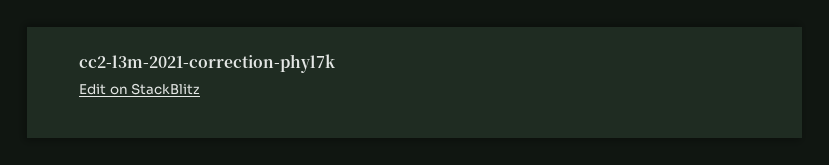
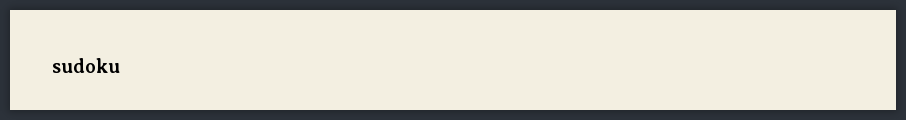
[79,54,336,73] [79,83,201,95] cc2-l3m-2021-correction-phyl7k // Edit on StackBlitz -> [52,58,120,73] sudoku

